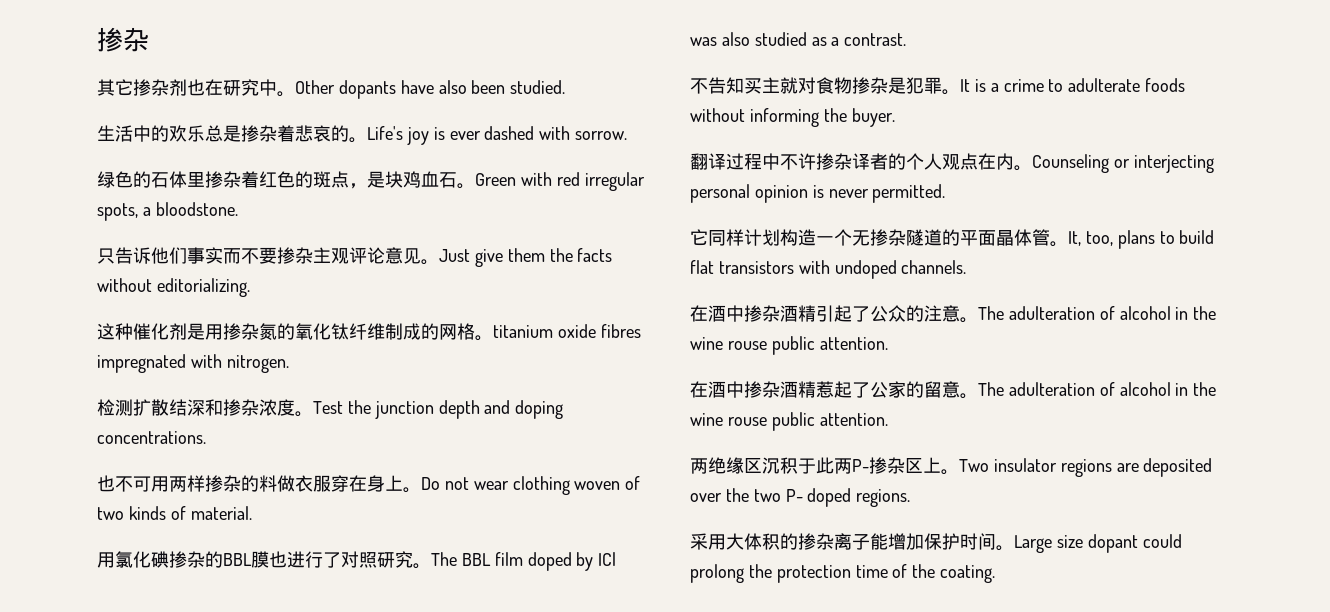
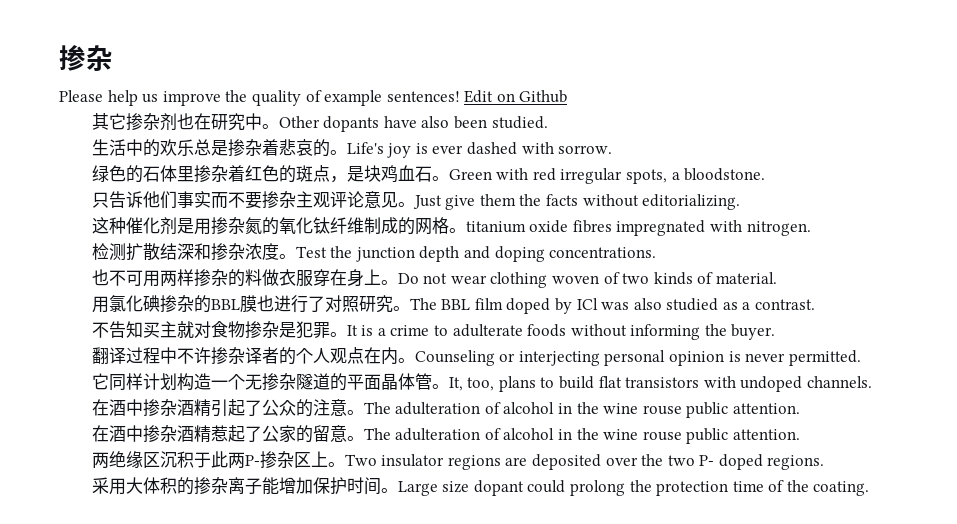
[97,27,149,52] 掺杂 -> [59,45,113,71] [59,90,568,106] 掺杂 // Please help us improve the quality of example sentences! Edit on Github

